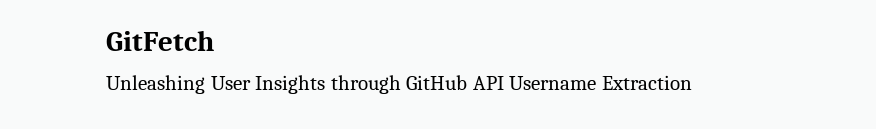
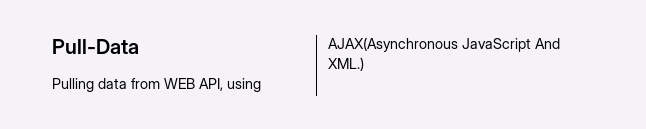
[106,30,214,51] [106,75,692,94] GitFetch // Unleashing User Insights through GitHub API Username Extraction -> [52,39,139,54] [52,78,261,92] [328,37,560,52] [328,57,364,71] Pull-Data // Pulling data from WEB API, using AJAX(Asynchronous JavaScript And XML.)

